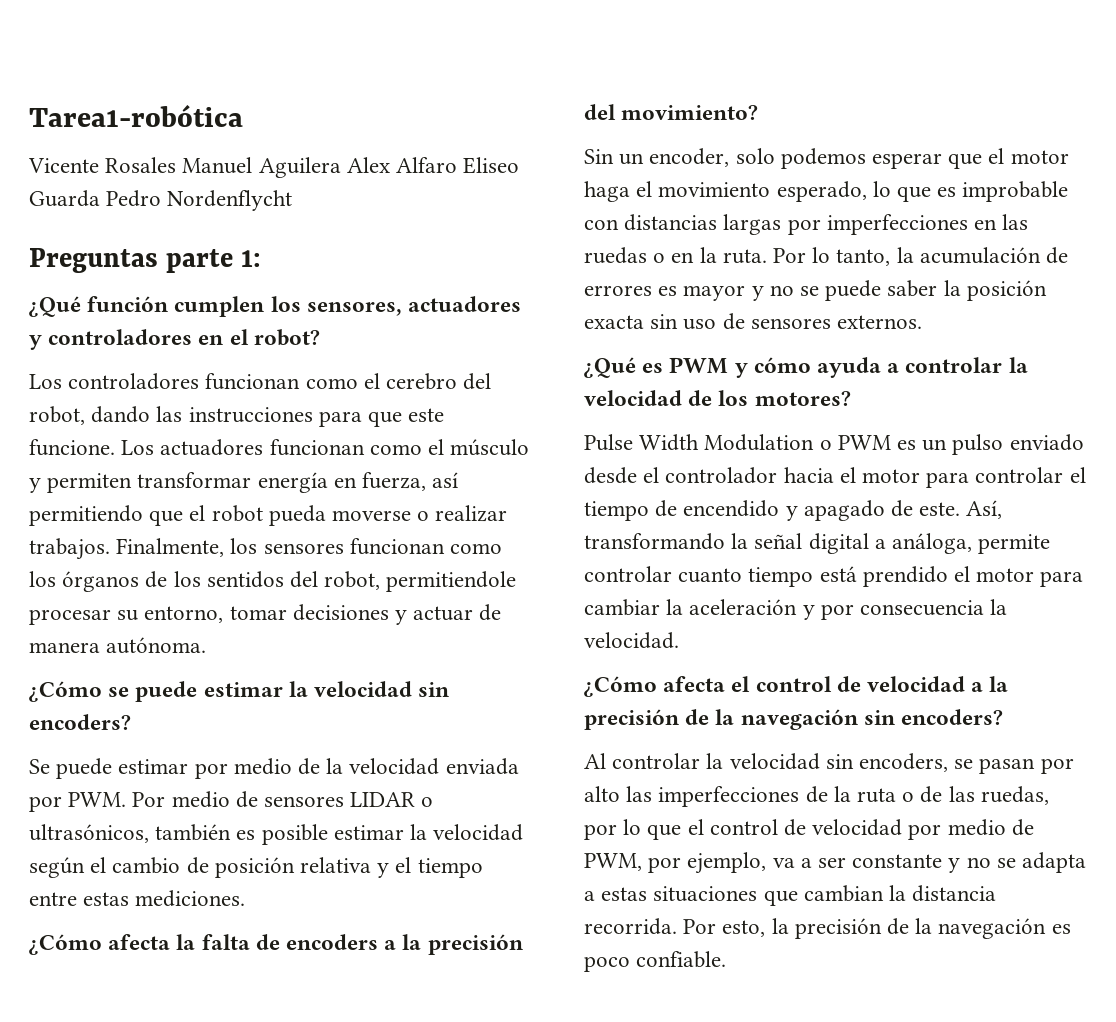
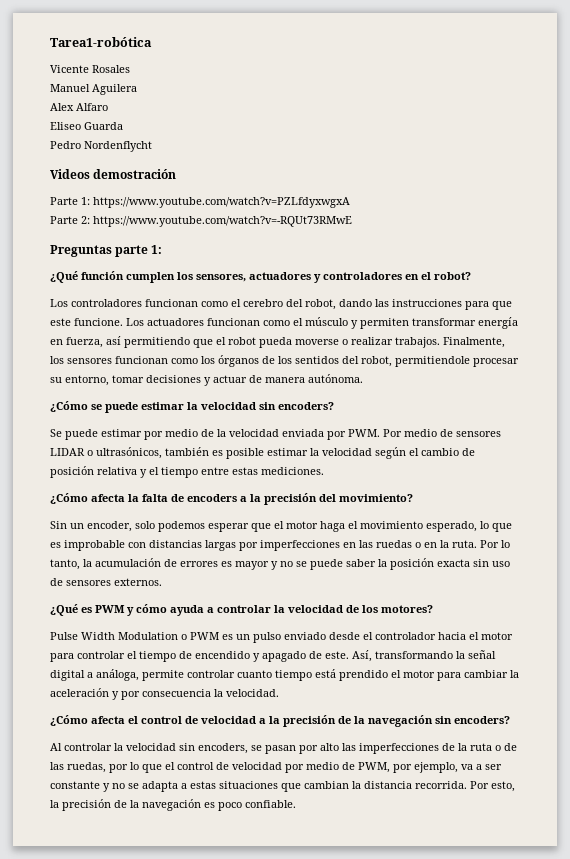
(177, 165) none -> (130, 69) //
(341, 167) none -> (137, 89) //
(458, 165) none -> (108, 107) //
(100, 198) none -> (123, 126) //
(293, 200) none -> [50,169,177,179] [50,197,350,208] [50,216,352,227] // Videos demostración // Parte 1: https://www.youtube.com/watch?v=PZLfdyxwgxA // Parte 2: https://www.youtube.com/watch?v=-RQUt73RMwE

